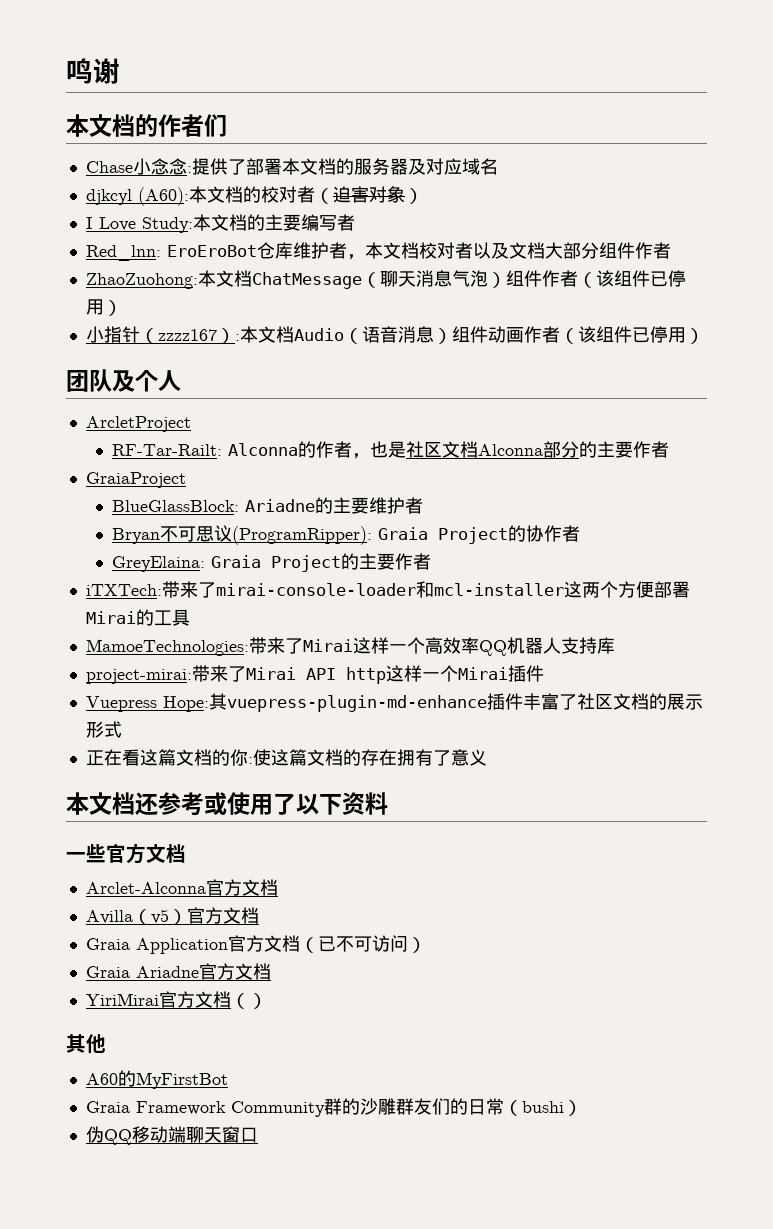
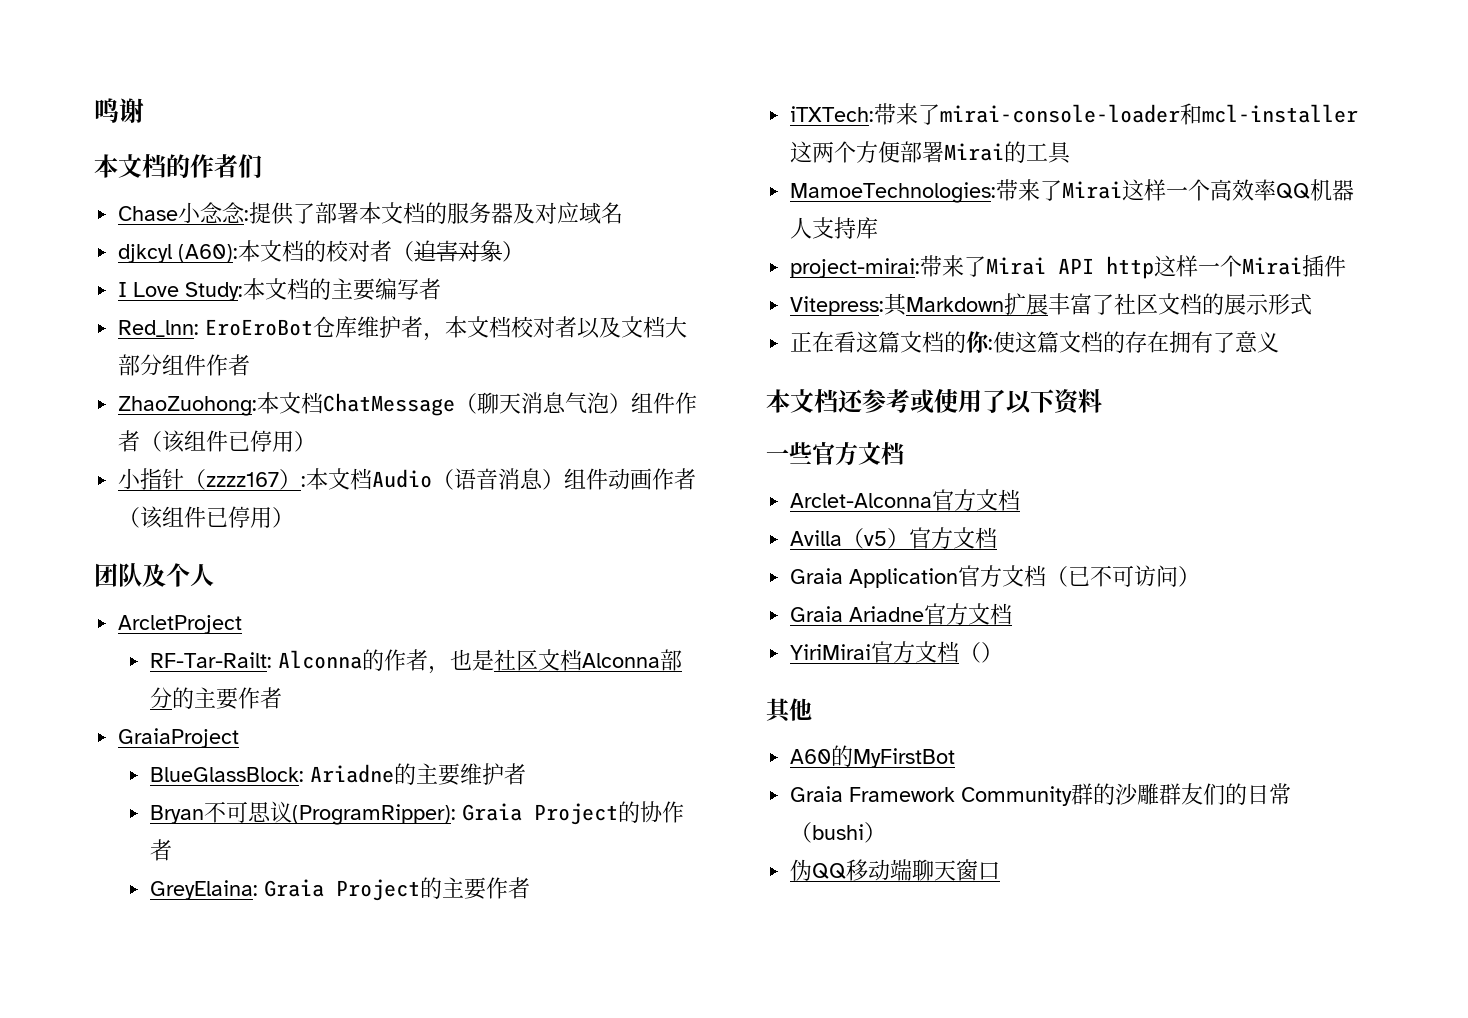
[85,693,523,712] Vuepress Hope:其vuepress-plugin-md-enhance插件 -> [790,293,1049,316] Vitepress:其Markdown扩展

